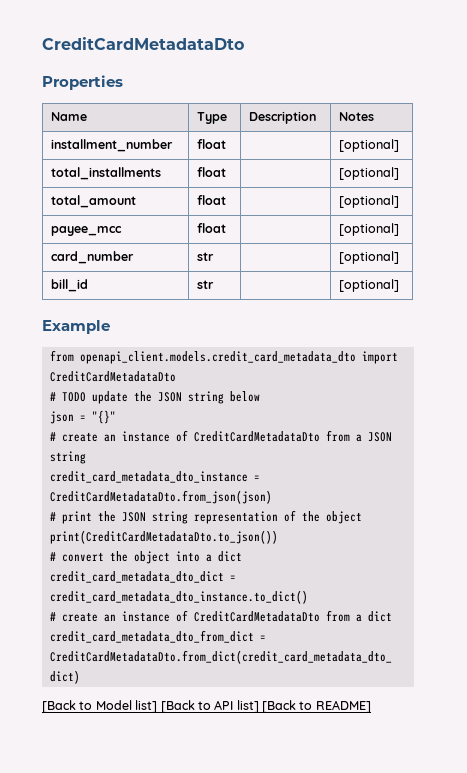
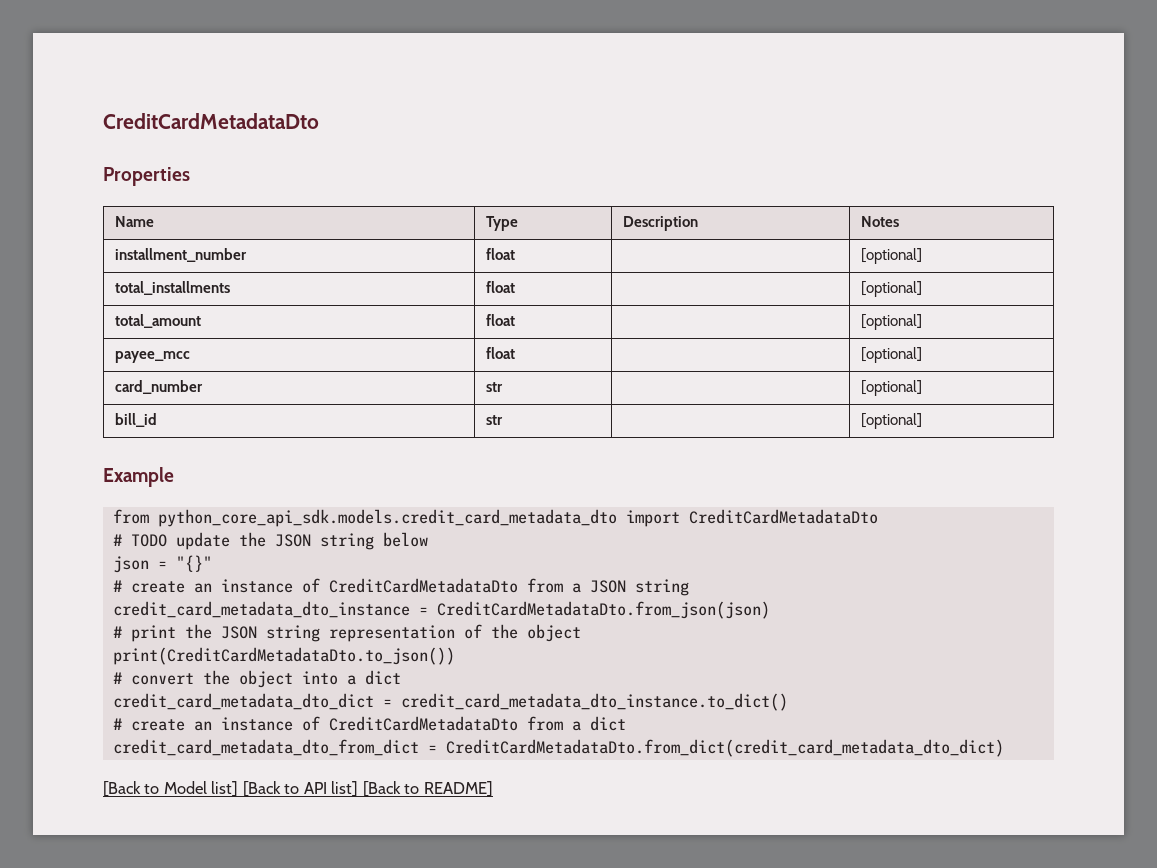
[79,351,356,364] openapi_client.models.credit_card_metadata_dto -> [157,509,617,527] python_core_api_sdk.models.credit_card_metadata_dto

